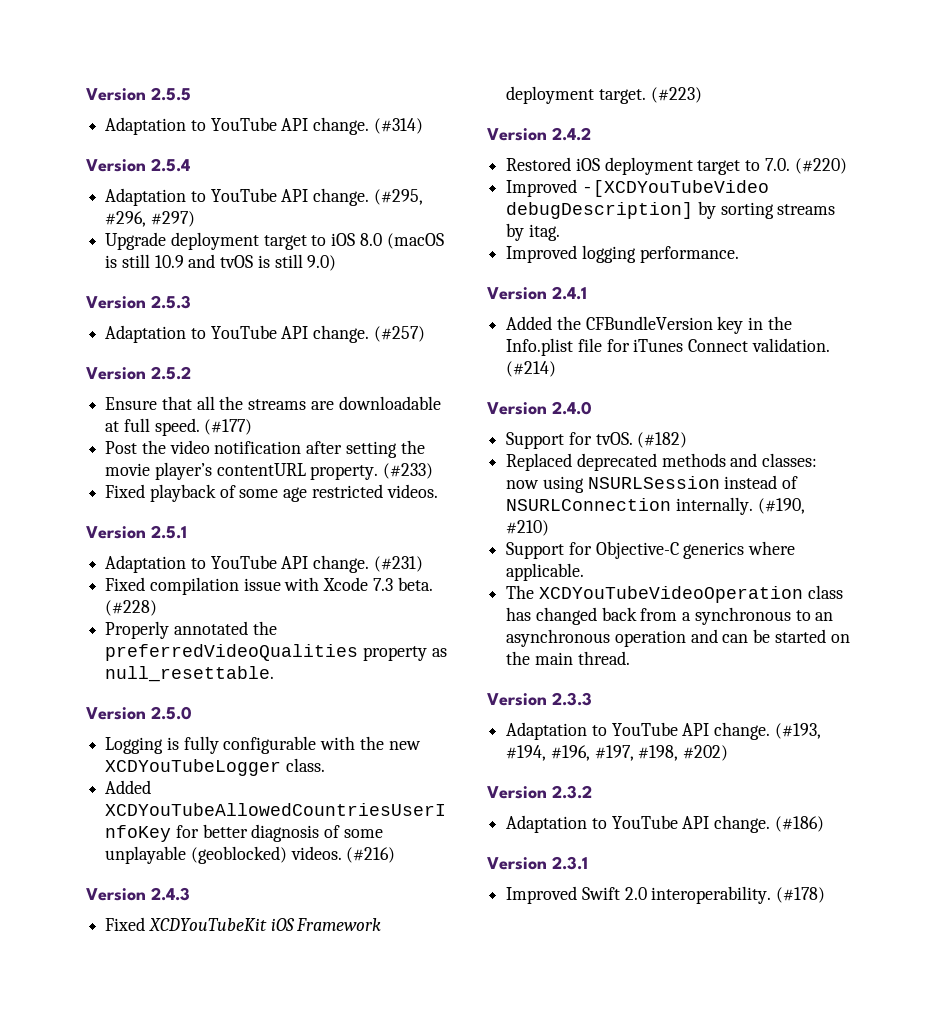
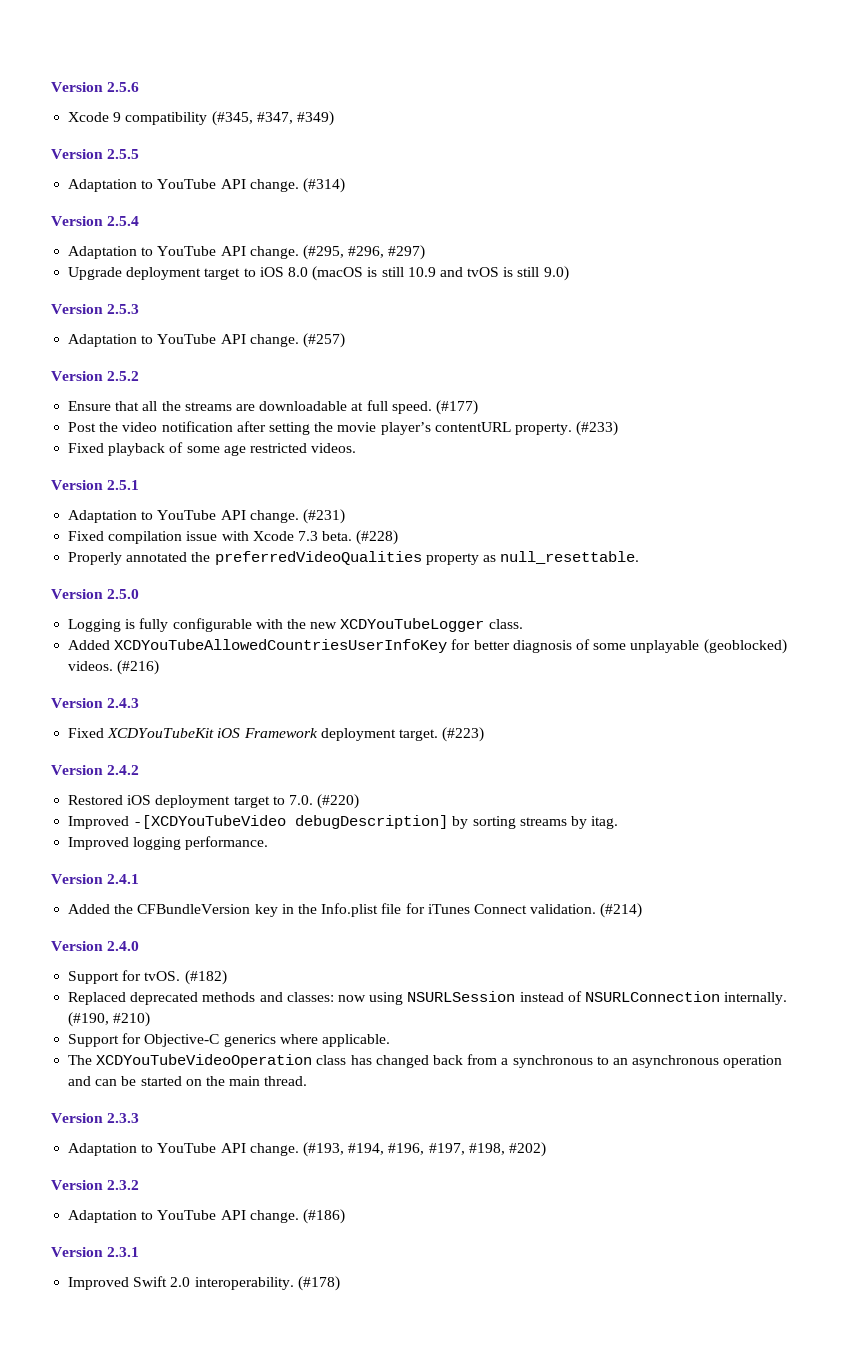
[86,88,146,101] Version -> [51,82,140,92] [68,111,334,126] [51,149,103,159] Version 2.5.6 // Xcode 9 compatibility (#345, #347, #349) // Version

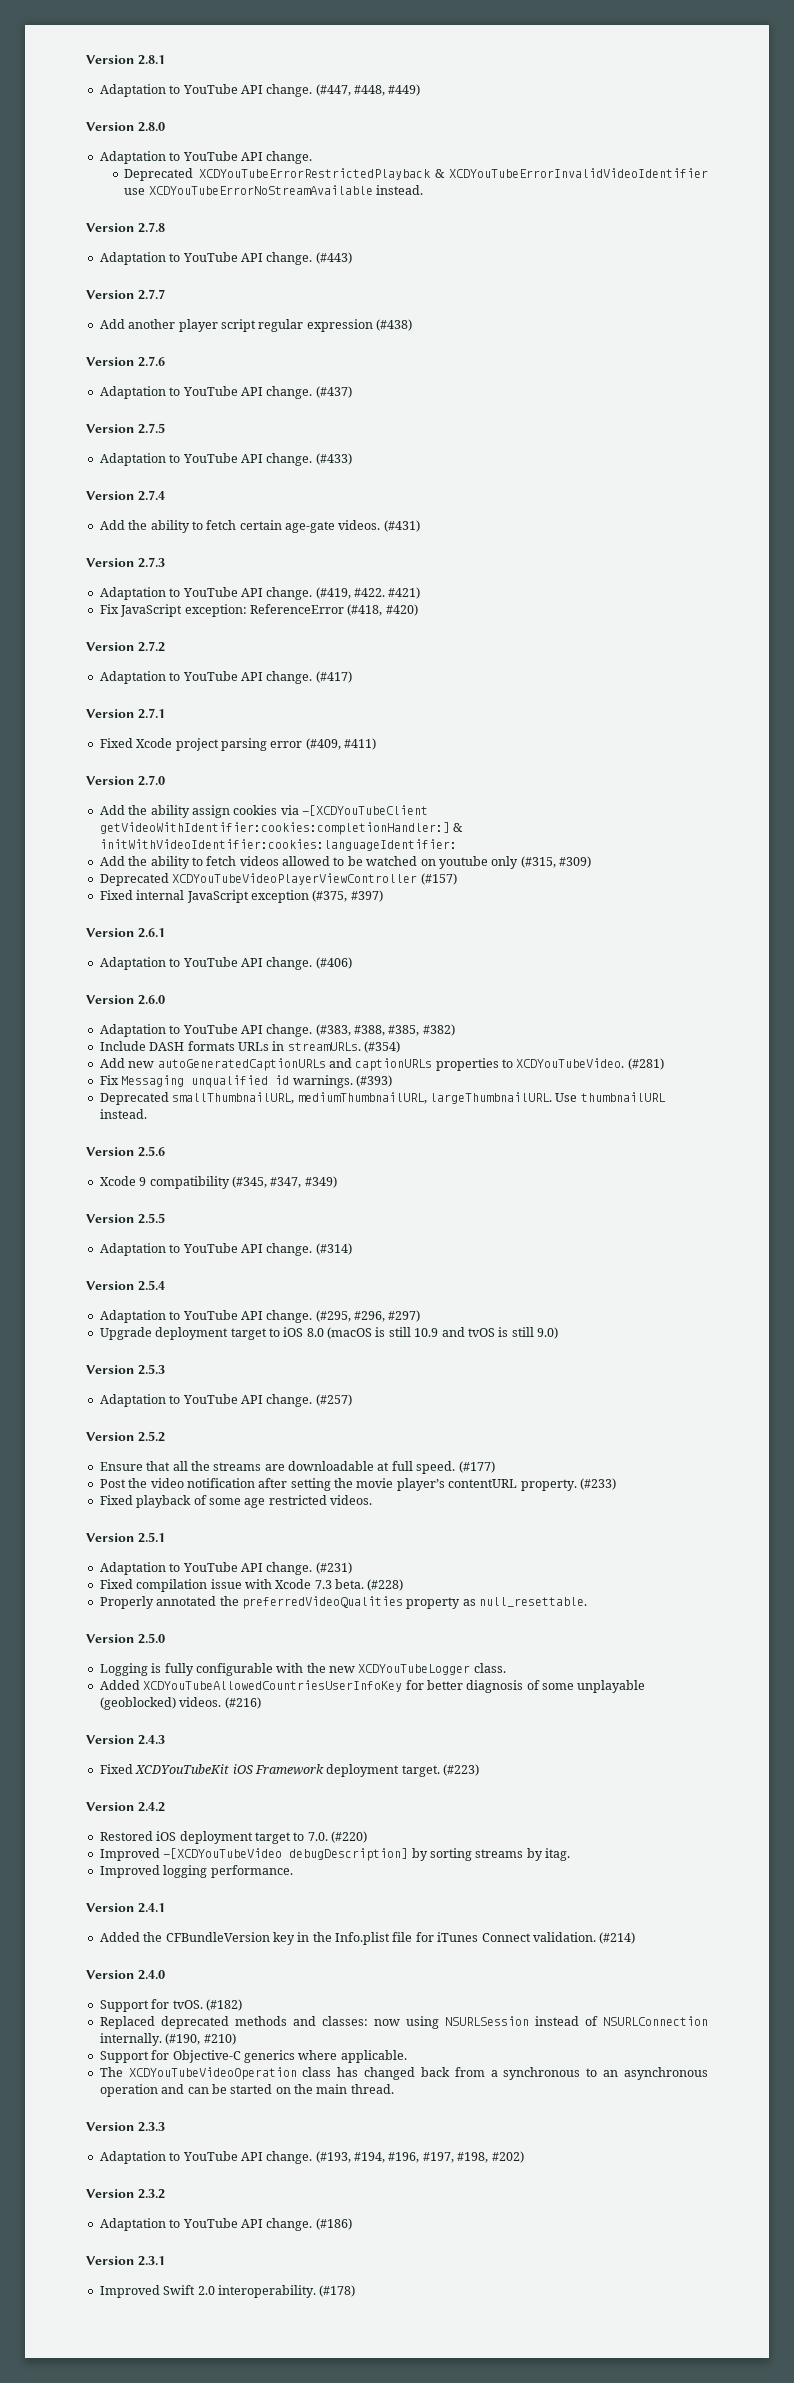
[51,82,103,92] Version -> [86,55,165,65] [99,84,421,97] [86,122,165,132] [99,151,313,164] [124,168,708,181] [124,185,424,195] [86,222,165,233] [99,252,352,265] [86,289,165,300] [99,319,412,332] [86,356,165,367] [99,386,352,399] [86,423,165,434] [99,453,352,466] [86,490,165,501] [99,520,420,533] [86,557,165,568] [99,587,421,600] [99,604,418,617] [86,641,165,652] [99,671,352,684] [86,708,165,719] [99,738,376,751] [86,775,165,786] [99,805,428,818] [99,822,464,835] [99,839,457,851] [99,856,591,869] [99,873,457,886] [99,890,383,903] [86,928,165,938] [99,957,352,970] [86,995,165,1005] [99,1024,455,1037] [99,1041,400,1053] [99,1058,664,1071] [99,1075,392,1088] [99,1092,666,1105] [99,1109,147,1119] [86,1147,134,1156] Version 2.8.1 // Adaptation to YouTube API change. (#447, #448, #449) // Version 2.8.0 // Adaptation to YouTube API change. // Deprecated XCDYouTubeErrorRestrictedPlayback & XCDYouTubeErrorInvalidVideoIdentifier use XCDYouTubeErrorNoStreamAvailable instead. // Version 2.7.8 // Adaptation to YouTube API change. (#443) // Version 2.7.7 // Add another player script regular expression (#438) // Version 2.7.6 // Adaptation to YouTube API change. (#437) // Version 2.7.5 // Adaptation to YouTube API change. (#433) // Version 2.7.4 // Add the ability to fetch certain age-gate videos. (#431) // Version 2.7.3 // Adaptation to YouTube API change. (#419, #422. #421) // Fix JavaScript exception: ReferenceError (#418, #420) // Version 2.7.2 // Adaptation to YouTube API change. (#417) // Version 2.7.1 // Fixed Xcode project parsing error (#409, #411) // Version 2.7.0 // Add the ability assign cookies via -[XCDYouTubeClient getVideoWithIdentifier:cookies:completionHandler:] & initWithVideoIdentifier:cookies:languageIdentifier: // Add the ability to fetch videos allowed to be watched on youtube only (#315, #309) // Deprecated XCDYouTubeVideoPlayerViewController (#157) // Fixed internal JavaScript exception (#375, #397) // Version 2.6.1 // Adaptation to YouTube API change. (#406) // Version 2.6.0 // Adaptation to YouTube API change. (#383, #388, #385, #382) // Include DASH formats URLs in streamURLs. (#354) // Add new autoGeneratedCaptionURLs and captionURLs properties to XCDYouTubeVideo. (#281) // Fix Messaging unqualified id warnings. (#393) // Deprecated smallThumbnailURL, mediumThumbnailURL, largeThumbnailURL. Use thumbnailURL instead. // Version

